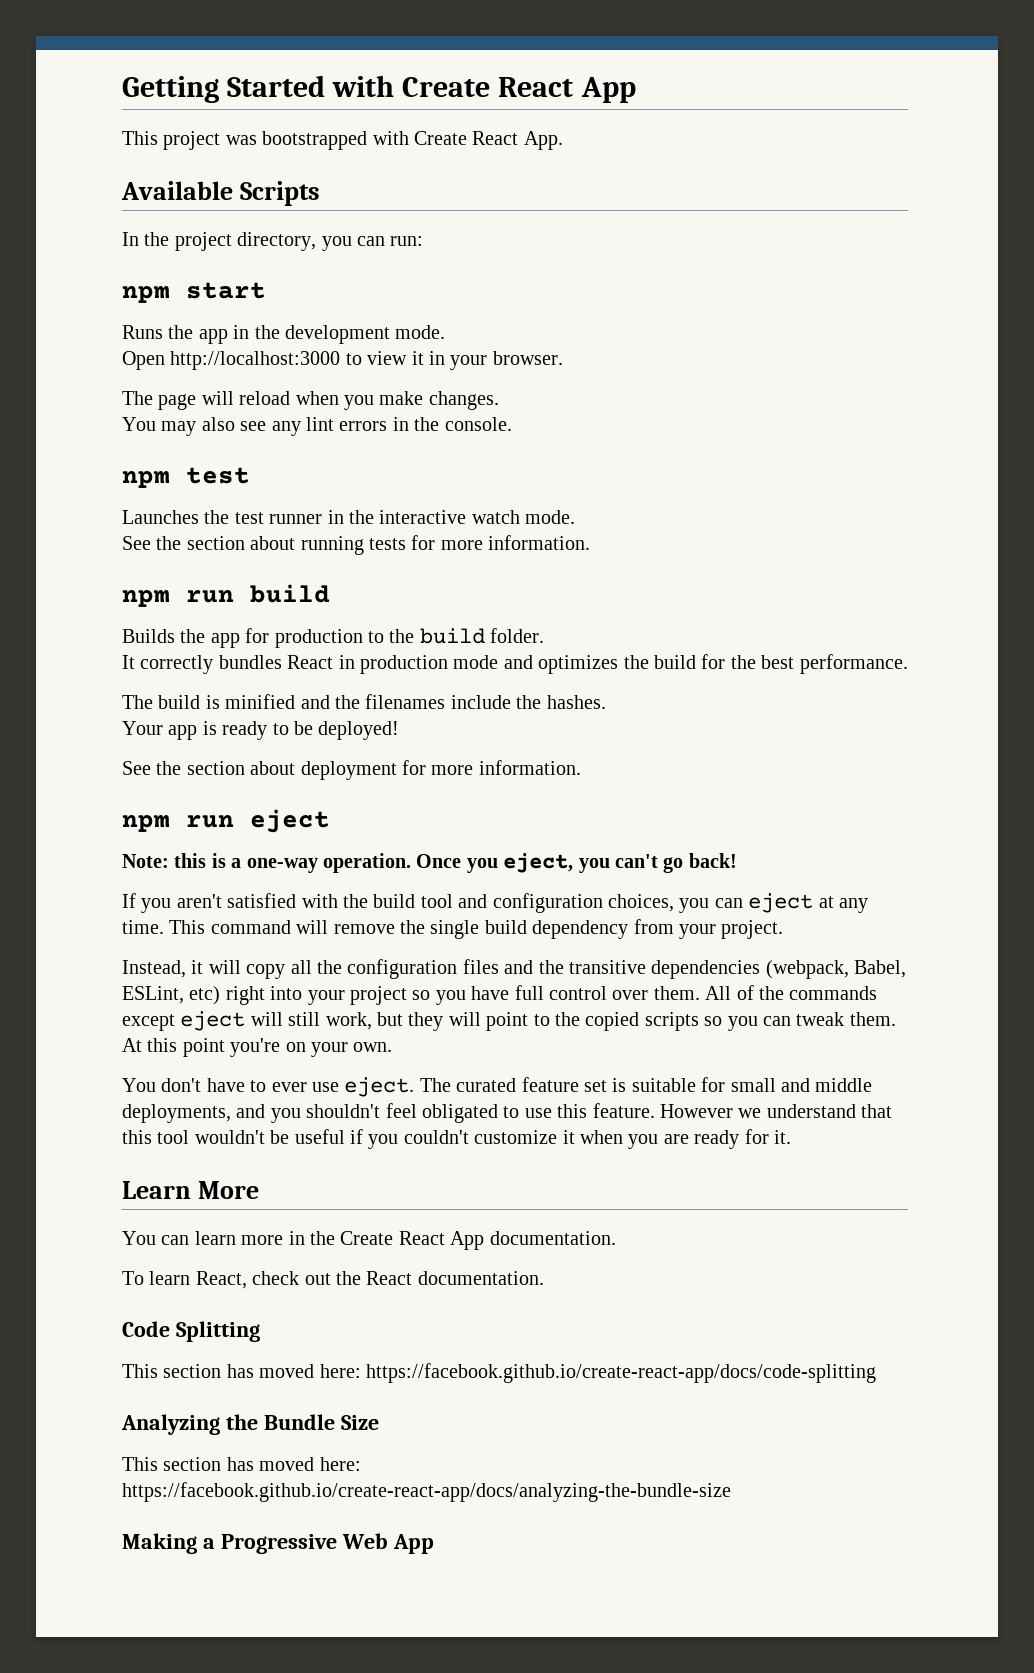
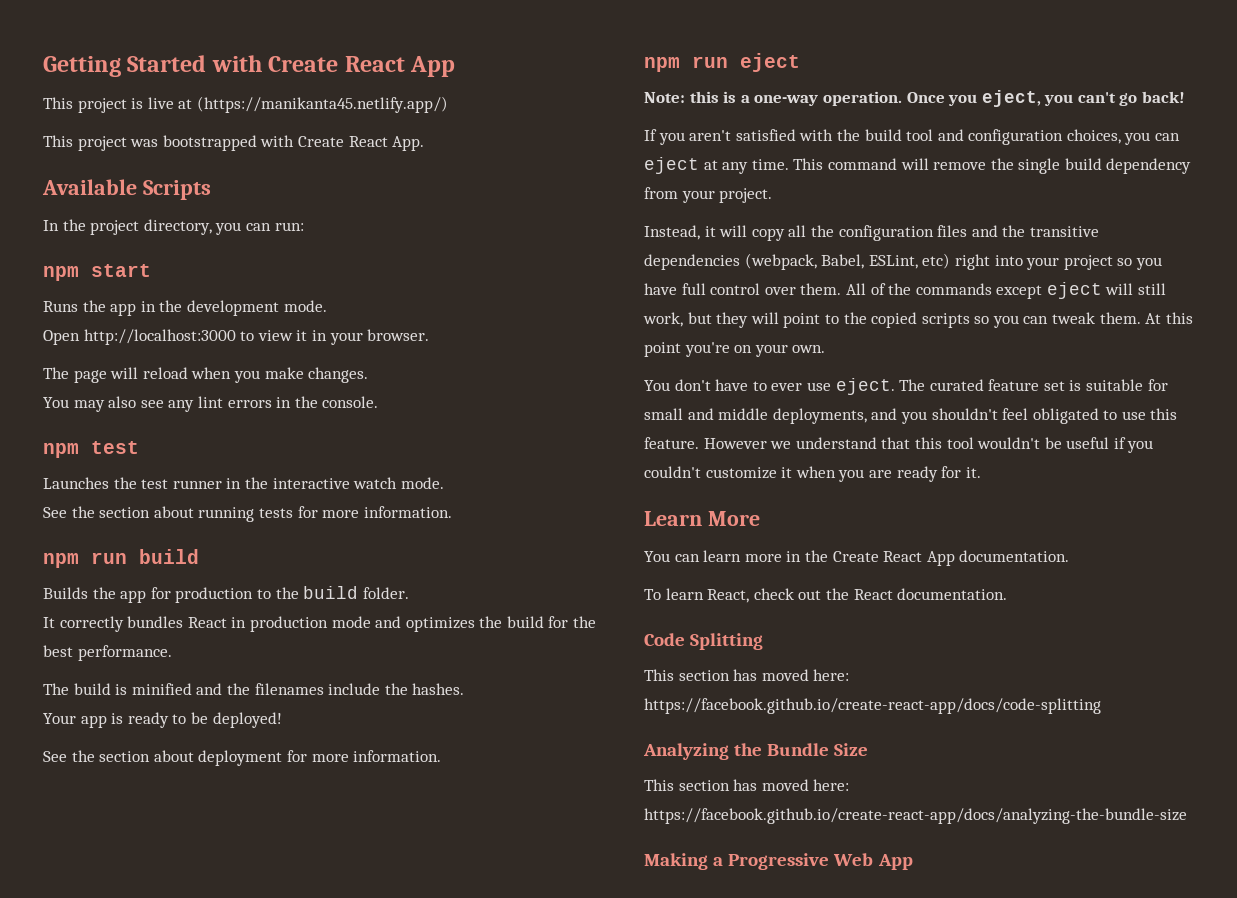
(636, 90) none -> [43,96,448,113] // This project is live at (https://manikanta45.netlify.app/)

